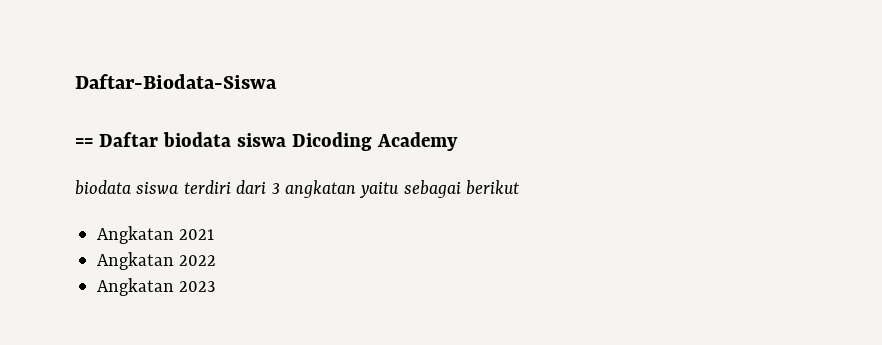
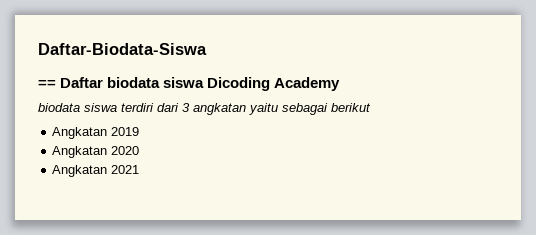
[179,229,215,240] [97,252,217,270] [97,278,216,296] 2021 // Angkatan 2022 // Angkatan 2023 -> [111,127,140,136] [52,146,140,158] [52,165,140,177] 2019 // Angkatan 2020 // Angkatan 2021

